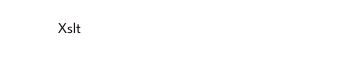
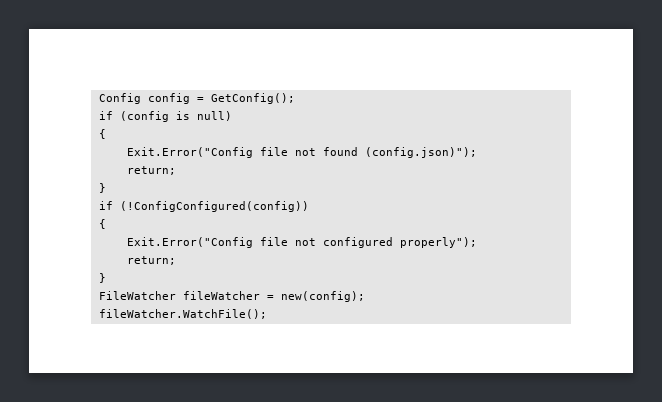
[58,22,81,34] Xslt -> [98,93,295,104] [98,111,232,122] [98,129,106,139] [126,147,477,158] [126,166,176,175] [98,183,106,193] [98,201,309,212] [98,219,106,229] [126,237,477,248] [126,256,176,265] [98,273,106,283] [98,291,365,302] [98,309,267,319] Config config = GetConfig(); // if (config is null) // { // Exit.Error("Config file not found (config.json)"); // return; // } // if (!ConfigConfigured(config)) // { // Exit.Error("Config file not configured properly"); // return; // } // FileWatcher fileWatcher = new(config); // fileWatcher.WatchFile();

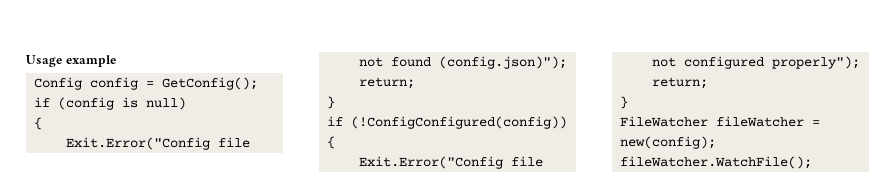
(98, 98) none -> [26,55,116,67] Usage example //

